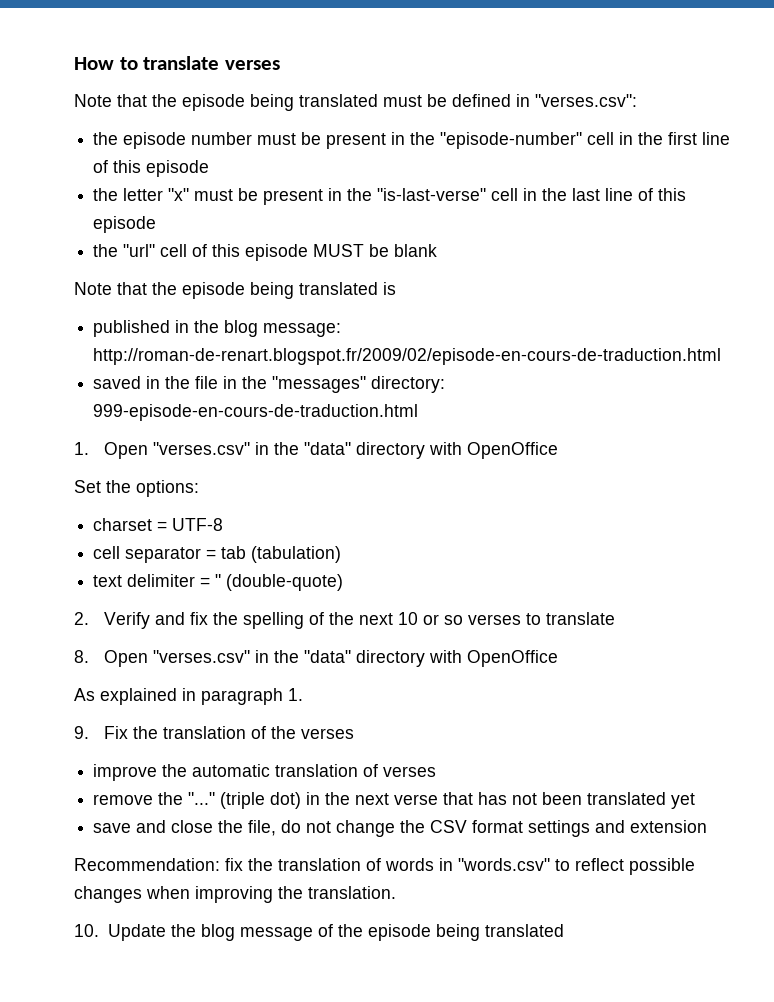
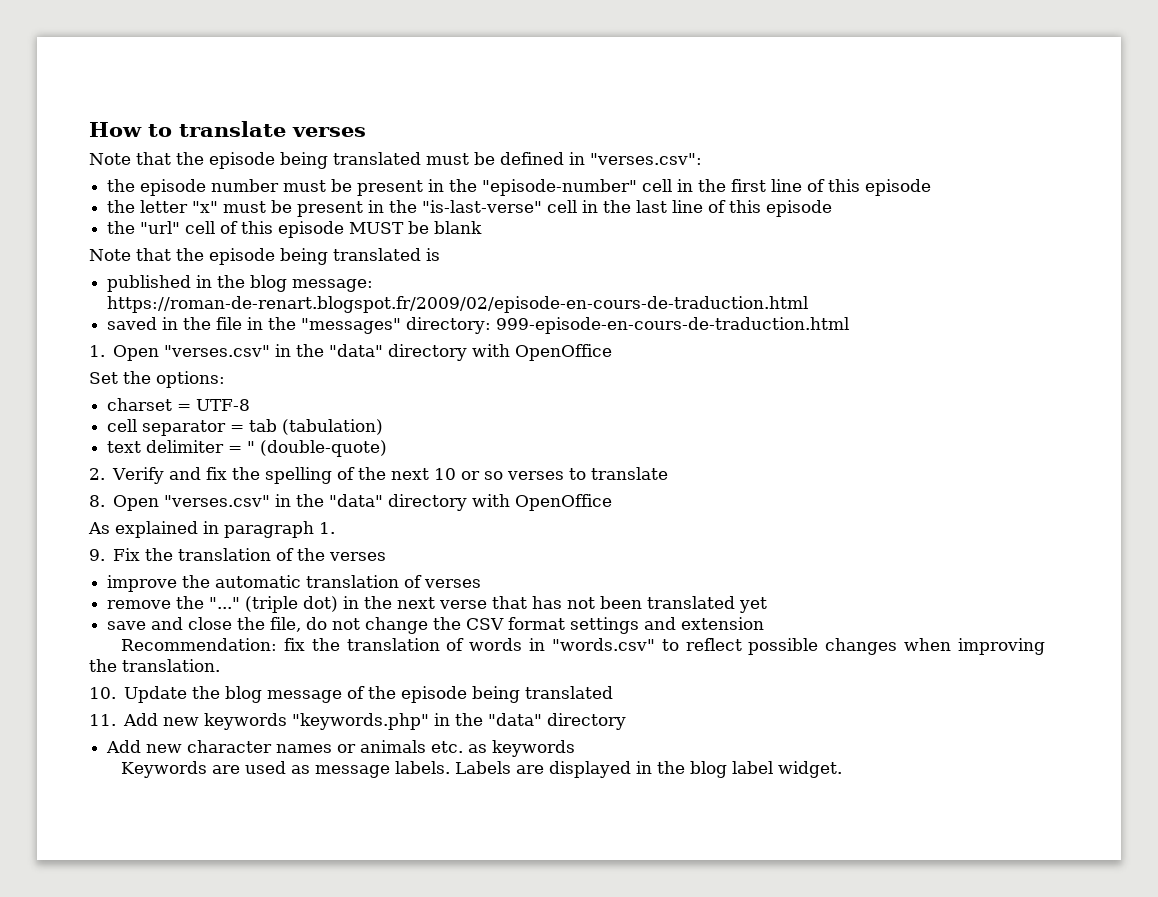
[93,348,722,365] http://roman-de-renart.blogspot.fr/2009/02/episode-en-cours-de-traduction.html -> [107,296,809,313] https://roman-de-renart.blogspot.fr/2009/02/episode-en-cours-de-traduction.html
(564, 930) none -> [89,713,627,730] [106,740,576,757] [121,761,843,778] // 11. Add new keywords "keywords.php" in the "data" directory // Add new character names or animals etc. as keywords // Keywords are used as message labels. Labels are displayed in the blog label widget.

